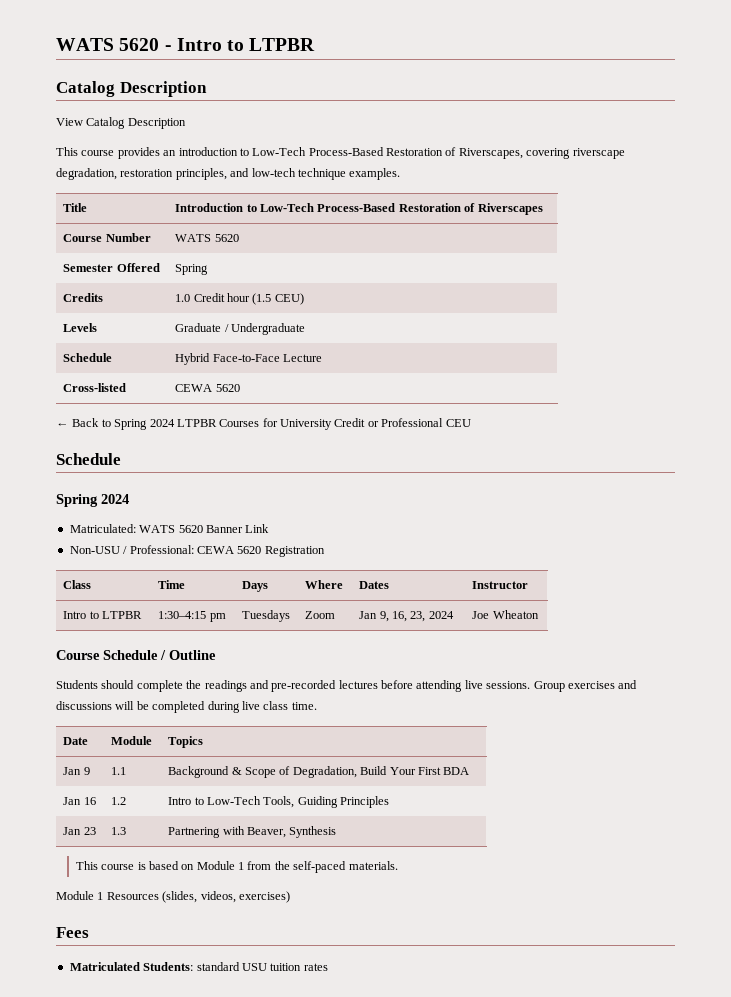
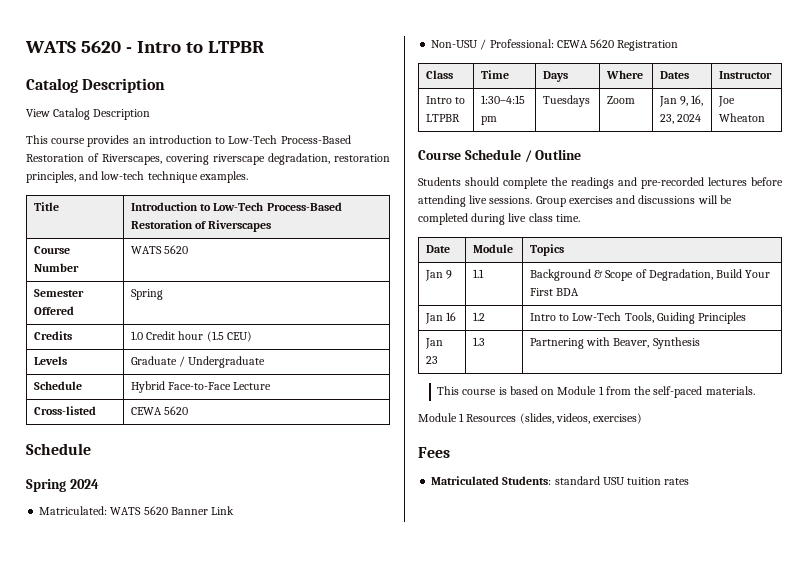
[56,418,471,430] // ← Back to Spring 2024 LTPBR Courses for University Credit or Professional CEU -> (189, 410) none

